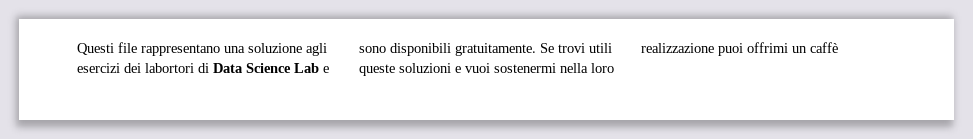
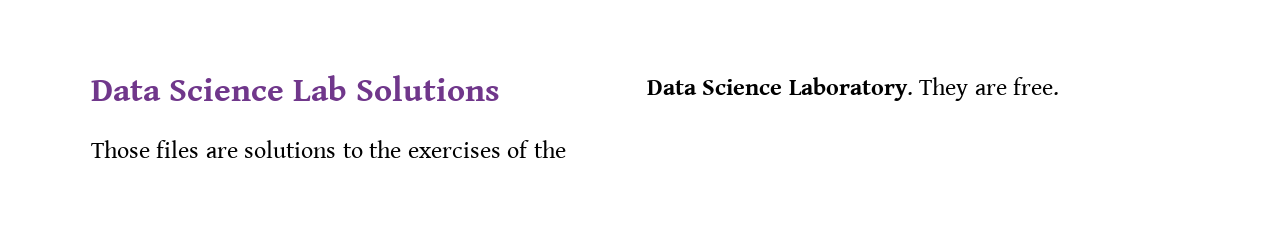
[77,42,327,56] [77,63,329,73] [359,43,612,56] [359,63,614,76] [641,42,838,56] Questi file rappresentano una soluzione agli esercizi dei labortori di Data Science Lab e sono disponibili gratuitamente. Se trovi utili queste soluzioni e vuoi sostenermi nella loro realizzazione puoi offrimi un caffè -> [91,75,501,101] [91,140,566,158] [647,77,1060,101] Data Science Lab Solutions // Those files are solutions to the exercises of the Data Science Laboratory. They are free.

